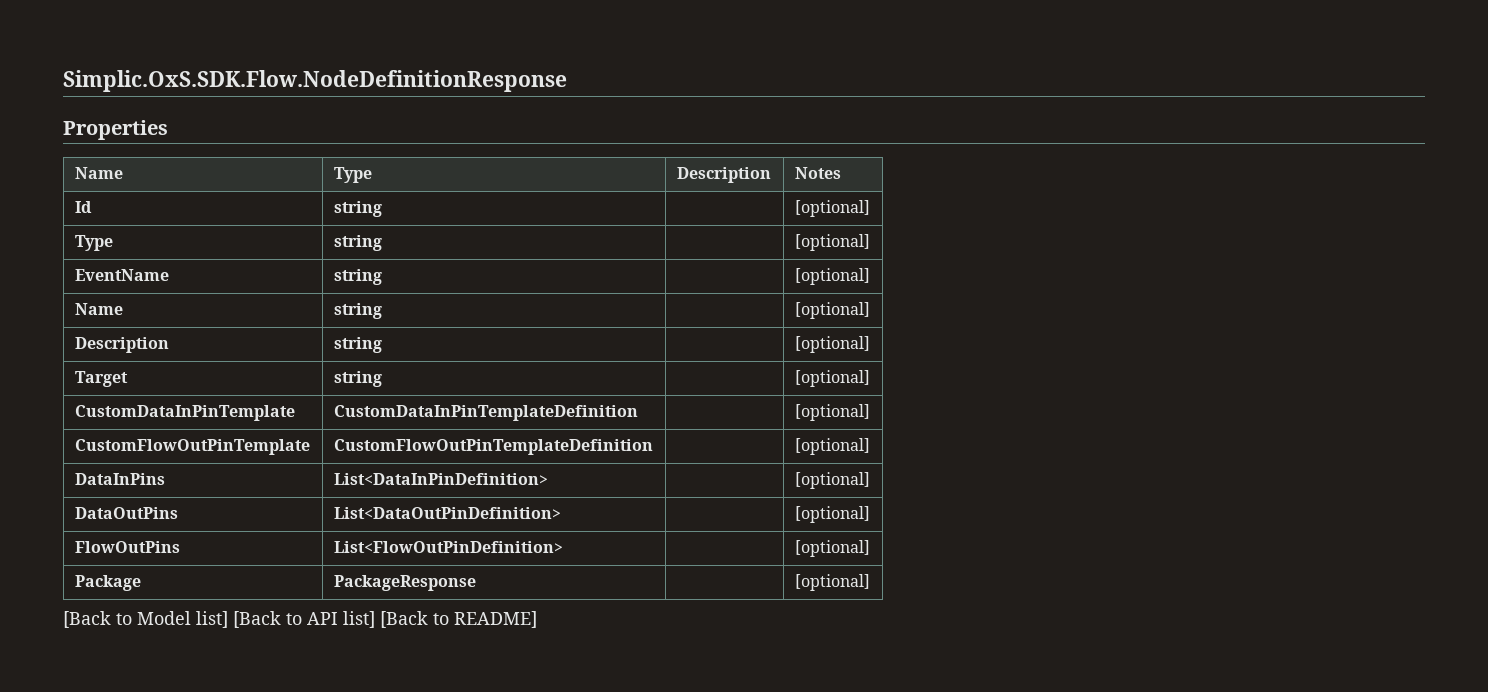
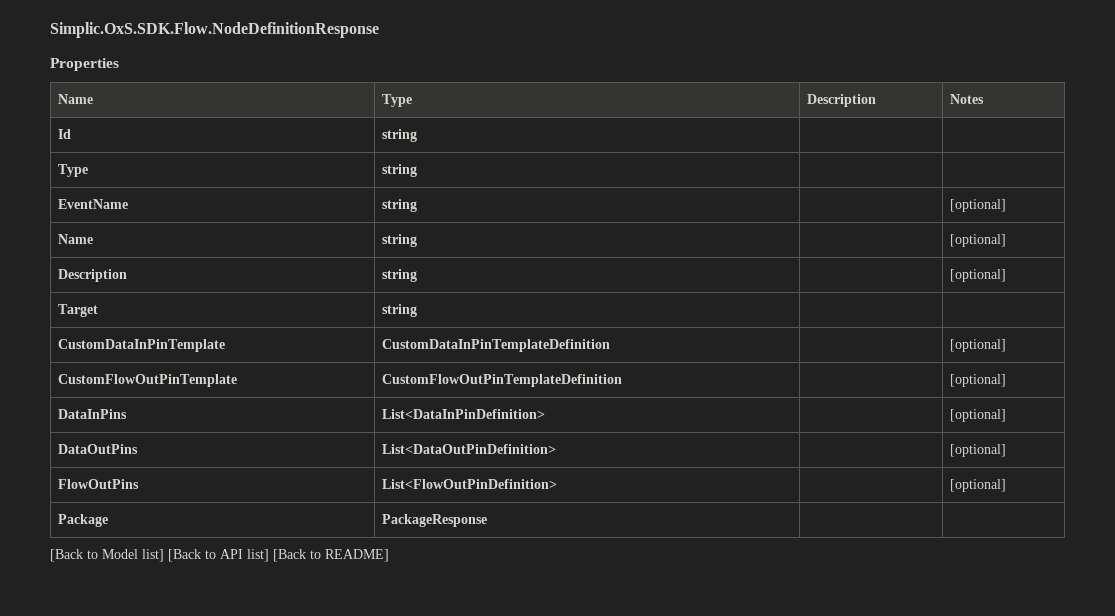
[794,200,870,217] [optional] -> (418, 135) none
[794,234,870,251] [optional] -> (418, 170) none
[794,370,870,387] [optional] -> (418, 310) none
[794,574,870,591] [optional] -> (488, 520) none

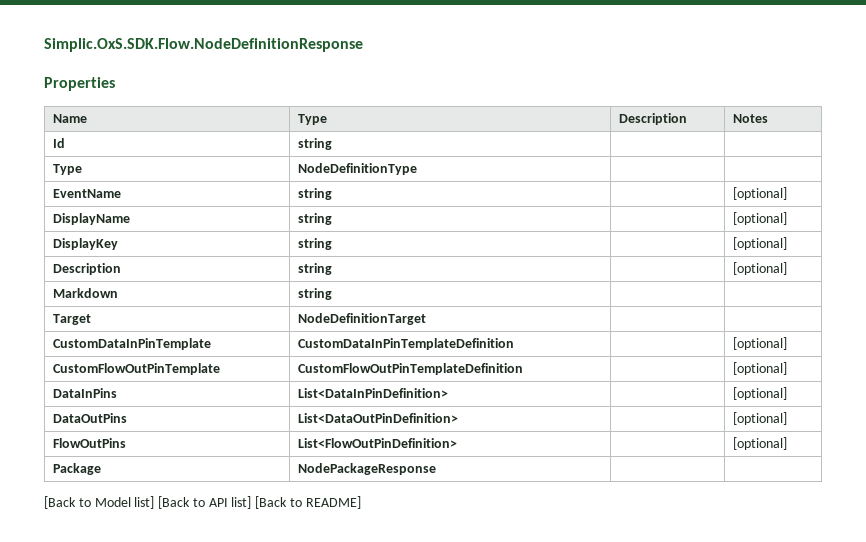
[382,164,418,177] string -> [297,163,417,175] NodeDefinitionType
[58,234,94,244] Name -> [52,213,130,225] [297,213,332,225] [732,212,787,225] [52,238,118,250] DisplayName | string | | [optional] // DisplayKey
(1007, 275) none -> [52,288,118,298] [297,288,332,300] // Markdown | string | |
[382,304,418,317] string -> [297,313,426,325] NodeDefinitionTarget
[382,514,488,527] PackageResponse -> [297,463,436,475] NodePackageResponse

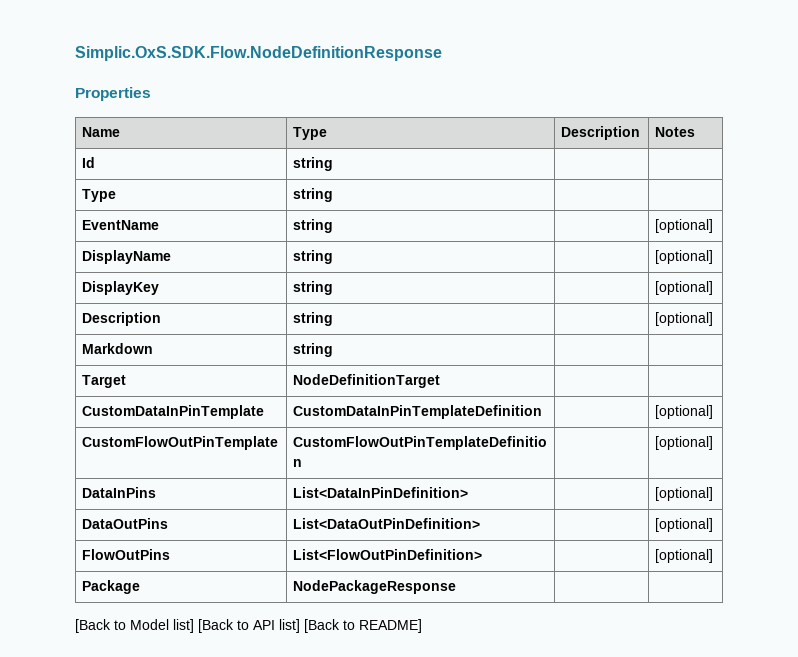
[297,163,417,175] NodeDefinitionType -> [293,188,334,202] string

